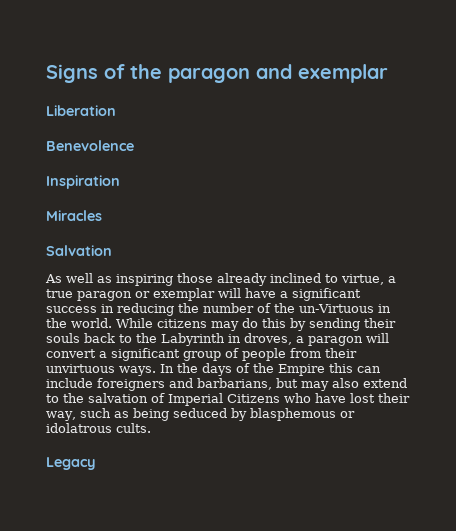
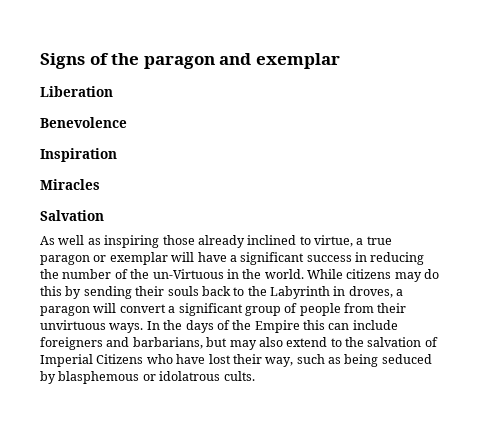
[46,457,96,470] // Legacy -> (255, 376) none

